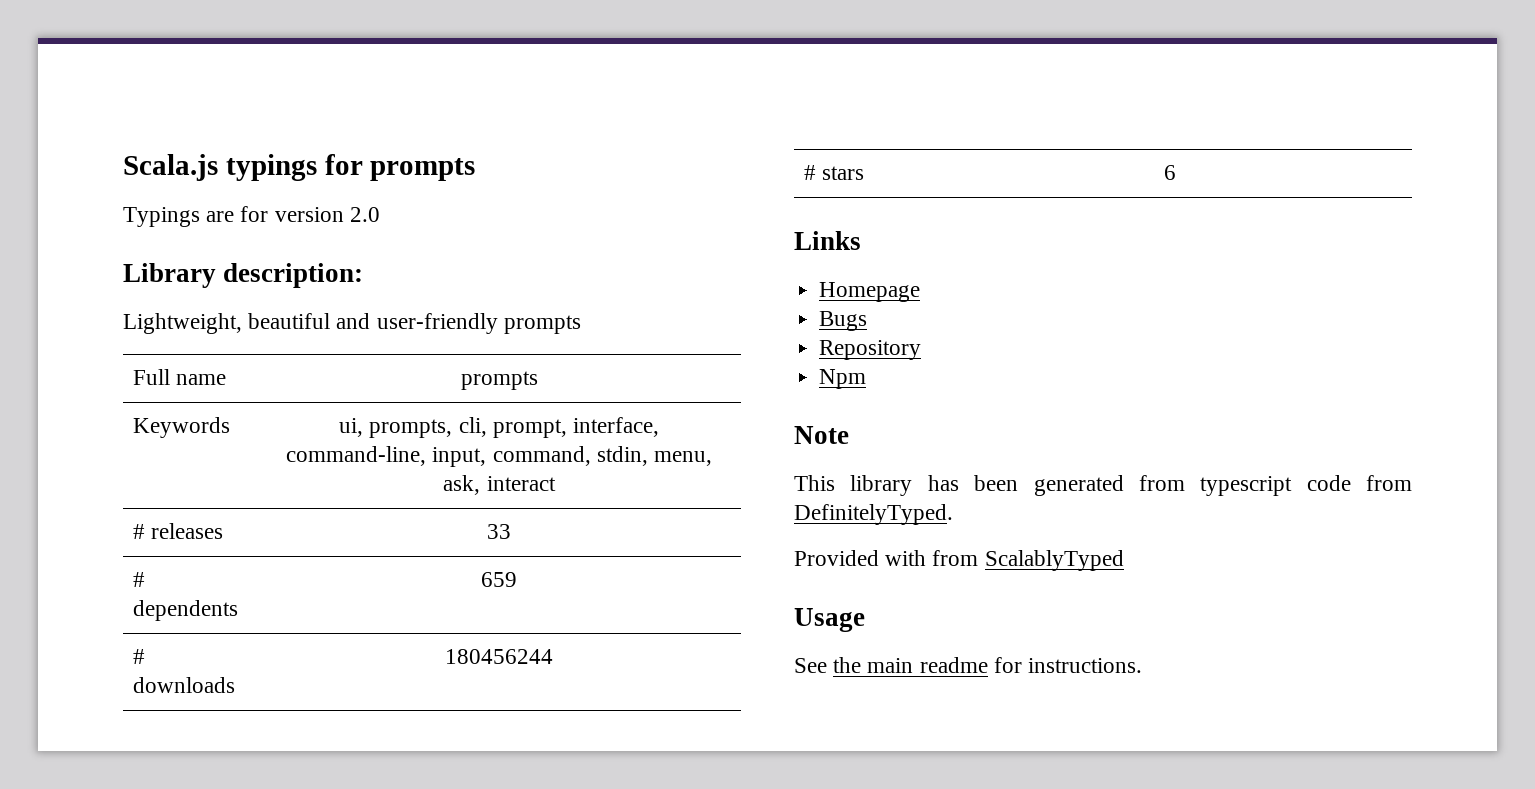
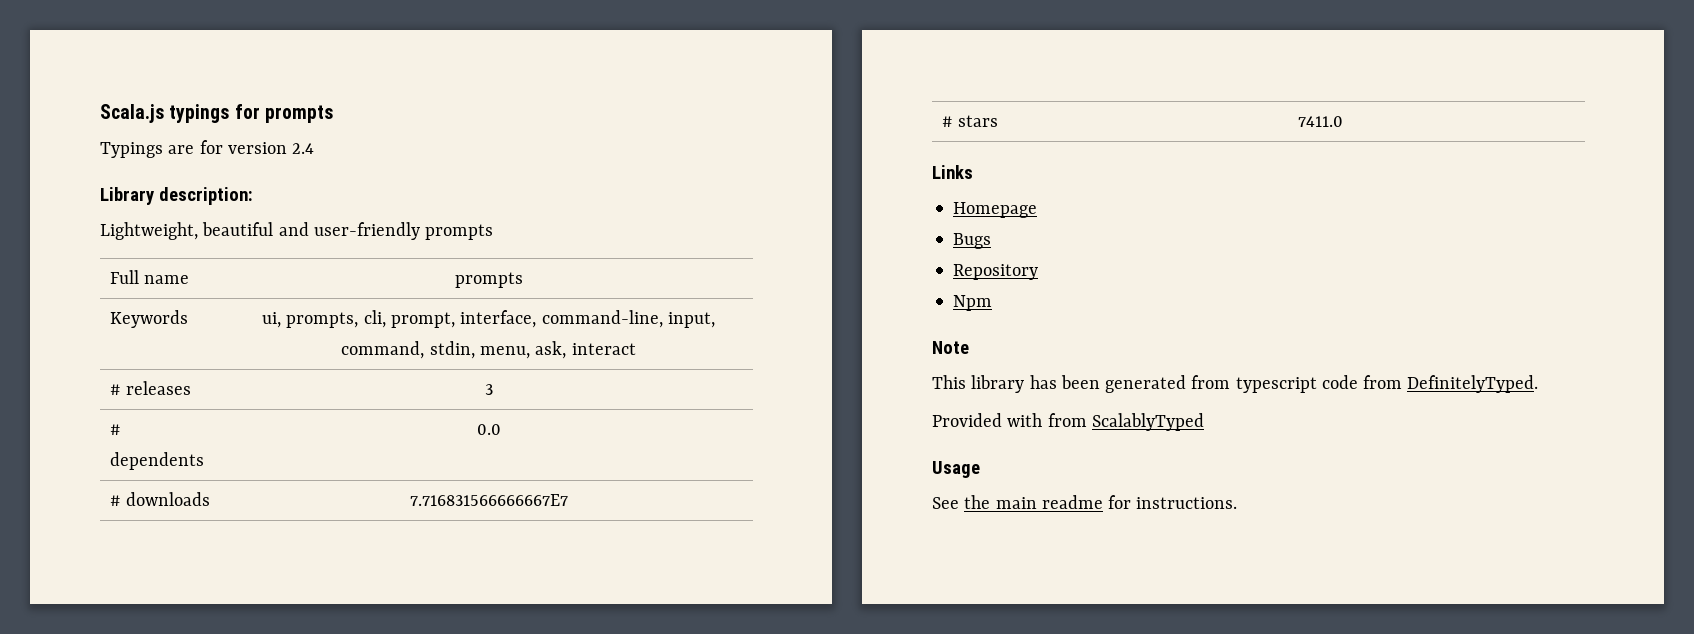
[349,207,380,222] 2.0 -> [292,143,315,154] 2.4
[487,524,511,539] 33 -> [484,384,493,395] 3
[481,572,517,587] 659 -> [476,424,501,435] 0.0
[445,649,553,664] 180456244 -> [409,494,568,506] 7.716831566666667E7
[1164,165,1176,180] 6 -> [1298,116,1343,127] 7411.0

